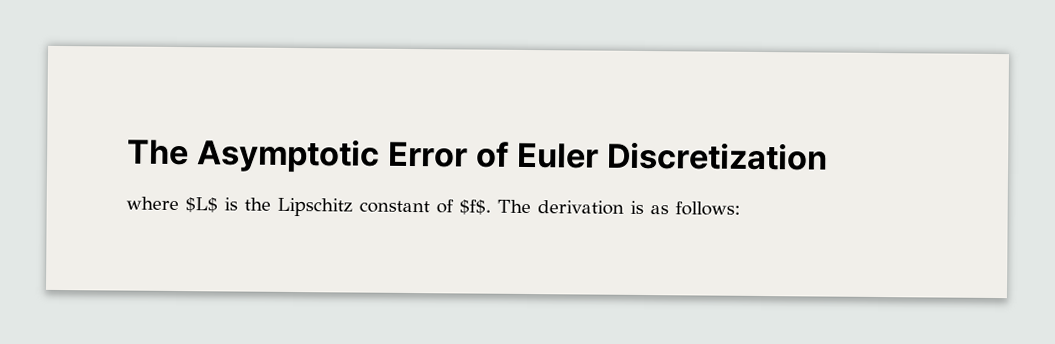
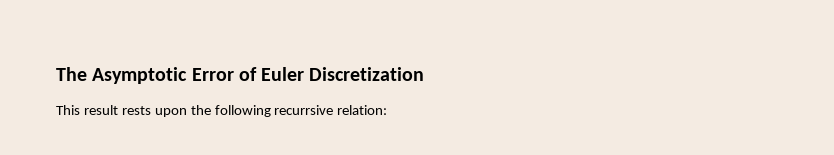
[126,196,741,217] where $L$ is the Lipschitz constant of $f$. The derivation is as follows: -> [56,105,388,117] This result rests upon the following recurrsive relation:

